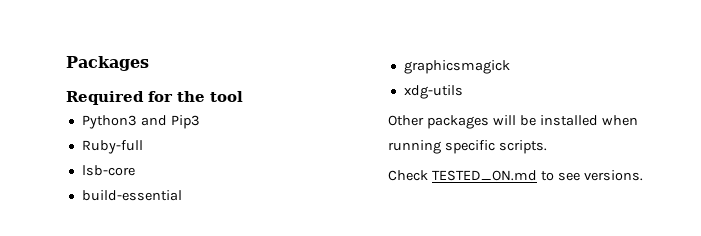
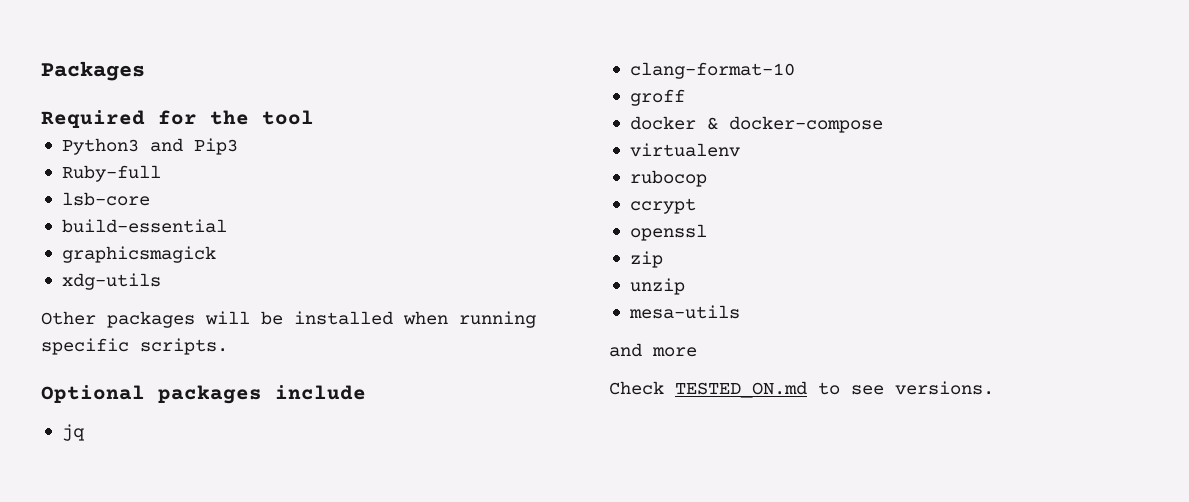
(547, 147) none -> [41,385,366,404] [61,424,85,441] [629,62,795,79] [629,89,685,106] [629,116,883,133] [629,143,740,157] [629,170,707,187] [629,198,696,214] [629,224,707,241] [629,251,663,268] [629,278,685,295] [628,305,740,319] [609,343,697,357] // Optional packages include // jq // clang-format-10 // groff // docker & docker-compose // virtualenv // rubocop // ccrypt // openssl // zip // unzip // mesa-utils // and more

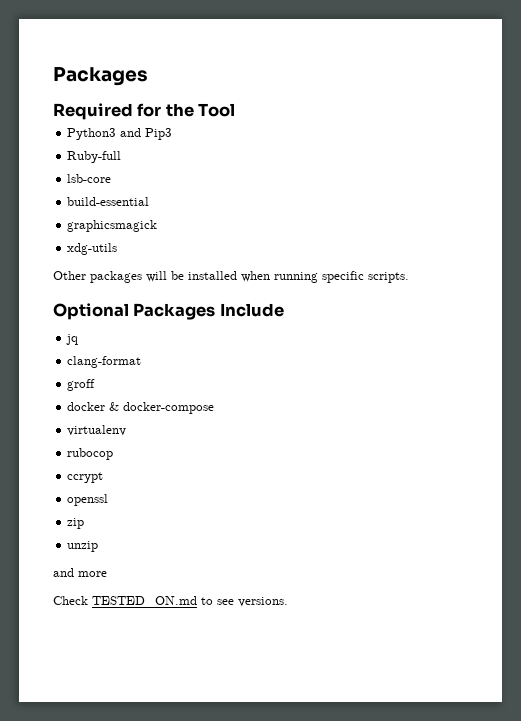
[262,110,314,125] tool -> [198,103,236,117] Tool
[158,385,366,404] packages include -> [133,303,284,320] Packages Include
[629,62,795,79] clang-format-10 -> [67,356,142,368] clang-format
[628,305,740,319] // mesa-utils -> (99, 546) none

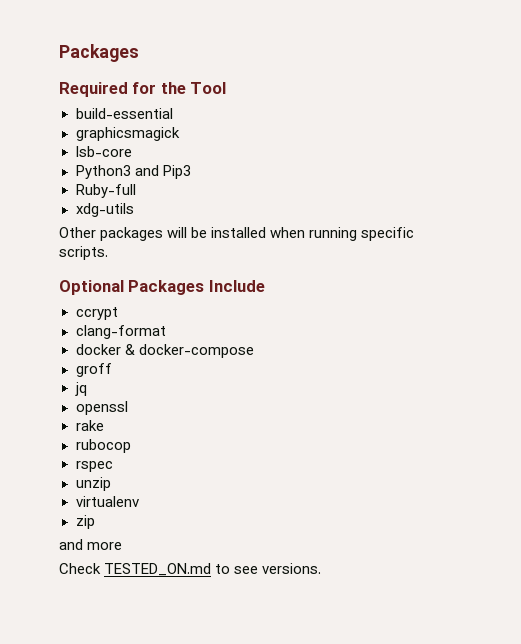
(236, 110) none -> [75,108,173,119] [75,127,180,141] [75,146,132,157] // build-essential // graphicsmagick // lsb-core
[67,174,112,183] [67,197,150,206] [67,220,158,232] // lsb-core // build-essential // graphicsmagick -> (136, 191) none
[66,334,79,345] jq -> [75,307,118,320] ccrypt
[67,379,96,391] // groff -> (166, 332) none
[67,425,127,436] [67,448,114,460] [67,472,104,483] [67,494,109,506] virtualenv // rubocop // ccrypt // openssl -> [75,363,112,377] [74,382,87,396] [75,401,128,415] [75,420,104,431] [75,439,131,453] [75,461,113,472] [75,477,111,491] [75,496,139,507] groff // jq // openssl // rake // rubocop // rspec // unzip // virtualenv
[67,541,99,552] // unzip -> (95, 522) none

